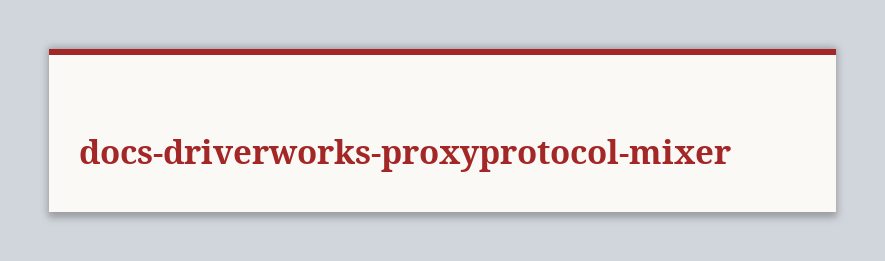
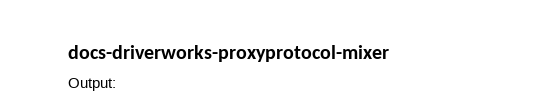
(731, 155) none -> [68,78,116,91] // Output:

